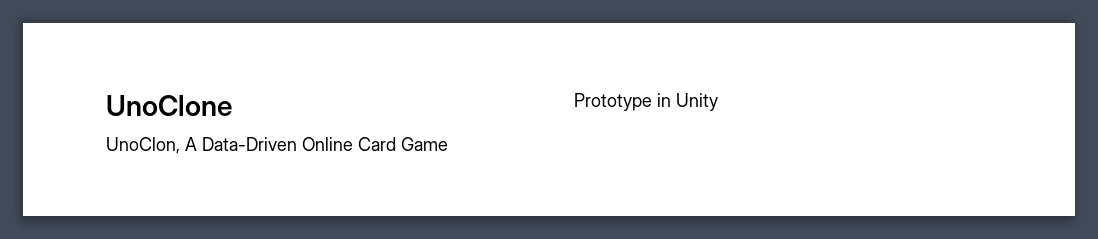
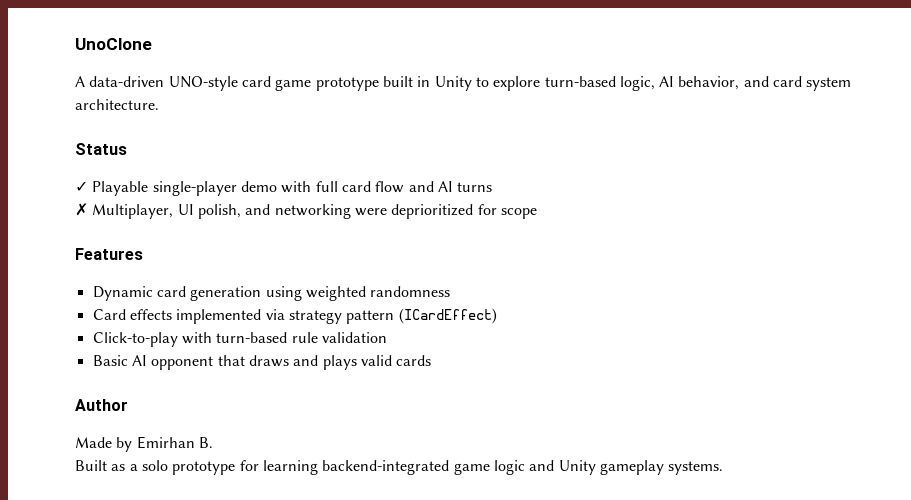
[106,137,448,154] [574,93,718,111] UnoClon, A Data-Driven Online Card Game Prototype in Unity -> [75,76,852,91] [75,99,159,110] [75,143,127,155] [75,181,493,196] [75,203,537,219] [75,248,143,260] [92,286,451,301] [92,308,497,324] [92,332,387,347] [92,355,432,370] [75,399,128,411] [75,436,213,452] [75,460,724,475] A data-driven UNO-style card game prototype built in Unity to explore turn-based logic, AI behavior, and card system architecture. // Status // ✓ Playable single-player demo with full card flow and AI turns // ✗ Multiplayer, UI polish, and networking were deprioritized for scope // Features // Dynamic card generation using weighted randomness // Card effects implemented via strategy pattern (ICardEffect) // Click-to-play with turn-based rule validation // Basic AI opponent that draws and plays valid cards // Author // Made by Emirhan B. // Built as a solo prototype for learning backend-integrated game logic and Unity gameplay systems.

